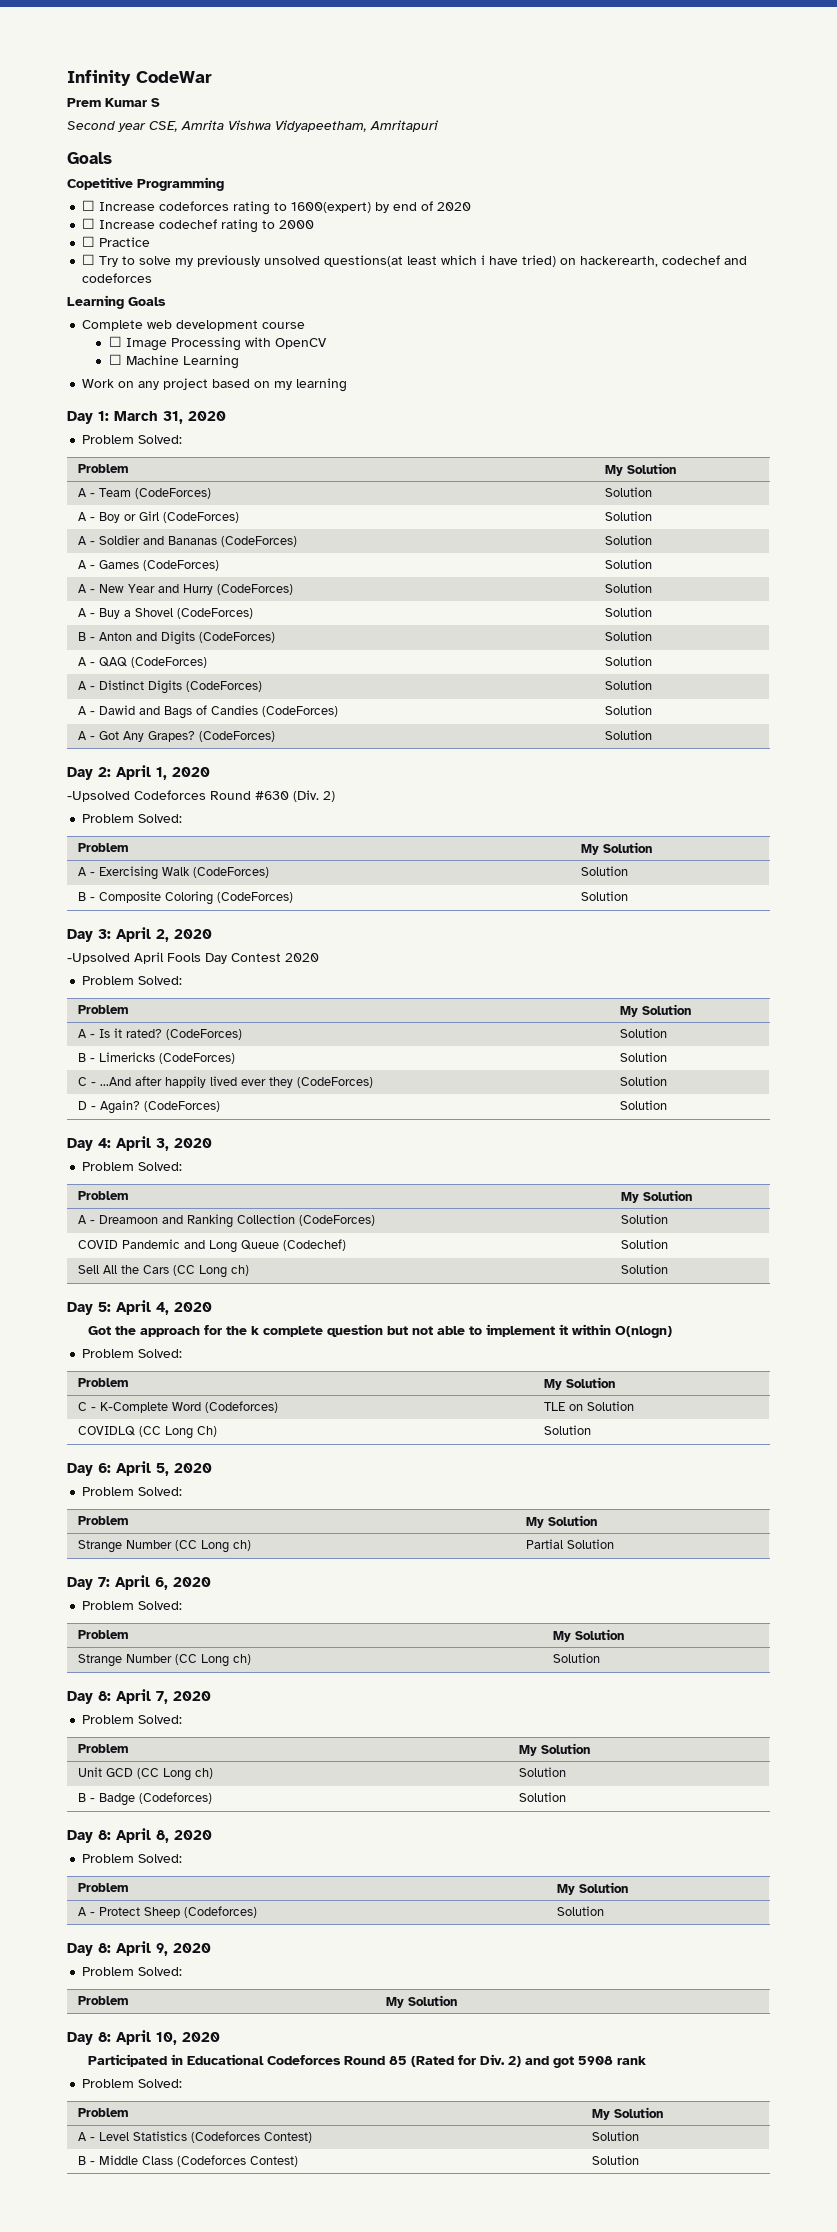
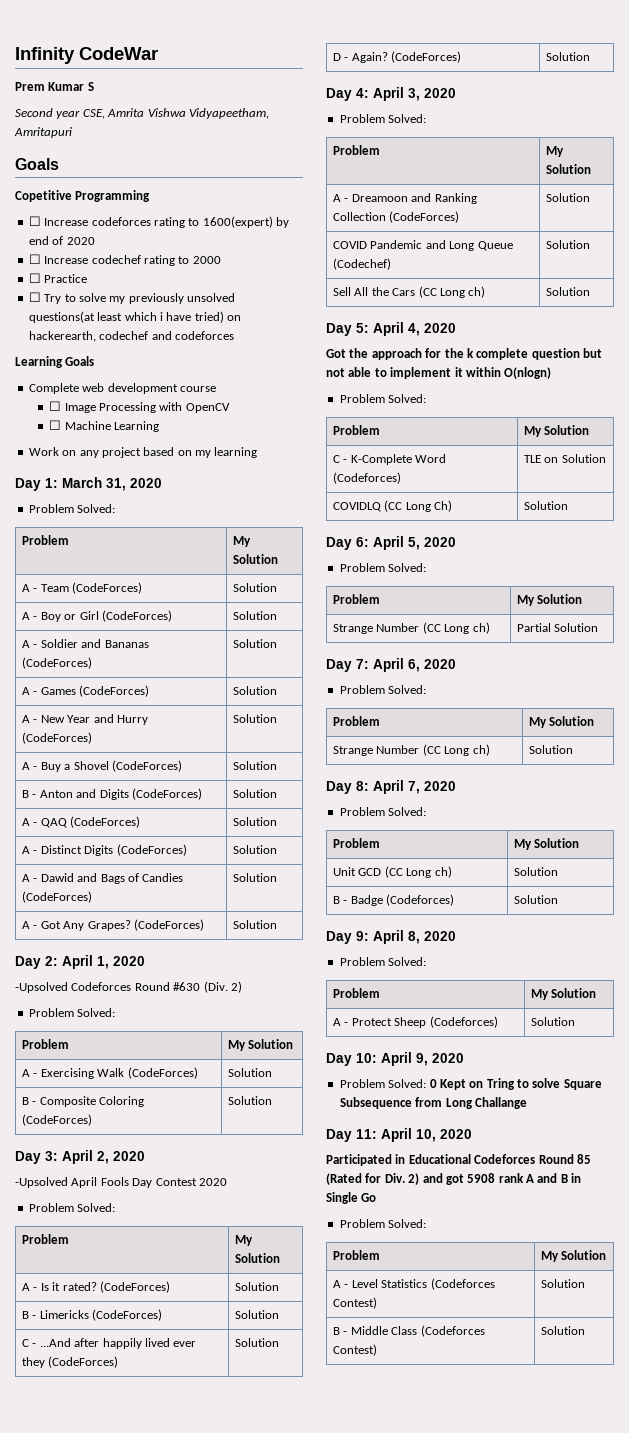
[98,1830,111,1840] 8: -> [356,931,369,941] 9:
[98,1943,111,1953] 8: -> [356,1053,377,1063] 10:
[77,1996,129,2005] [385,1995,457,2008] [67,2032,111,2045] // Problem | My Solution // Day 8: -> [429,1078,602,1090] [339,1097,527,1109] [326,1129,377,1142] 0 Kept on Tring to solve Square Subsequence from Long Challange // Day 11:
(646, 2060) none -> [526,1173,582,1183] [326,1192,377,1204] A and B in Single Go

